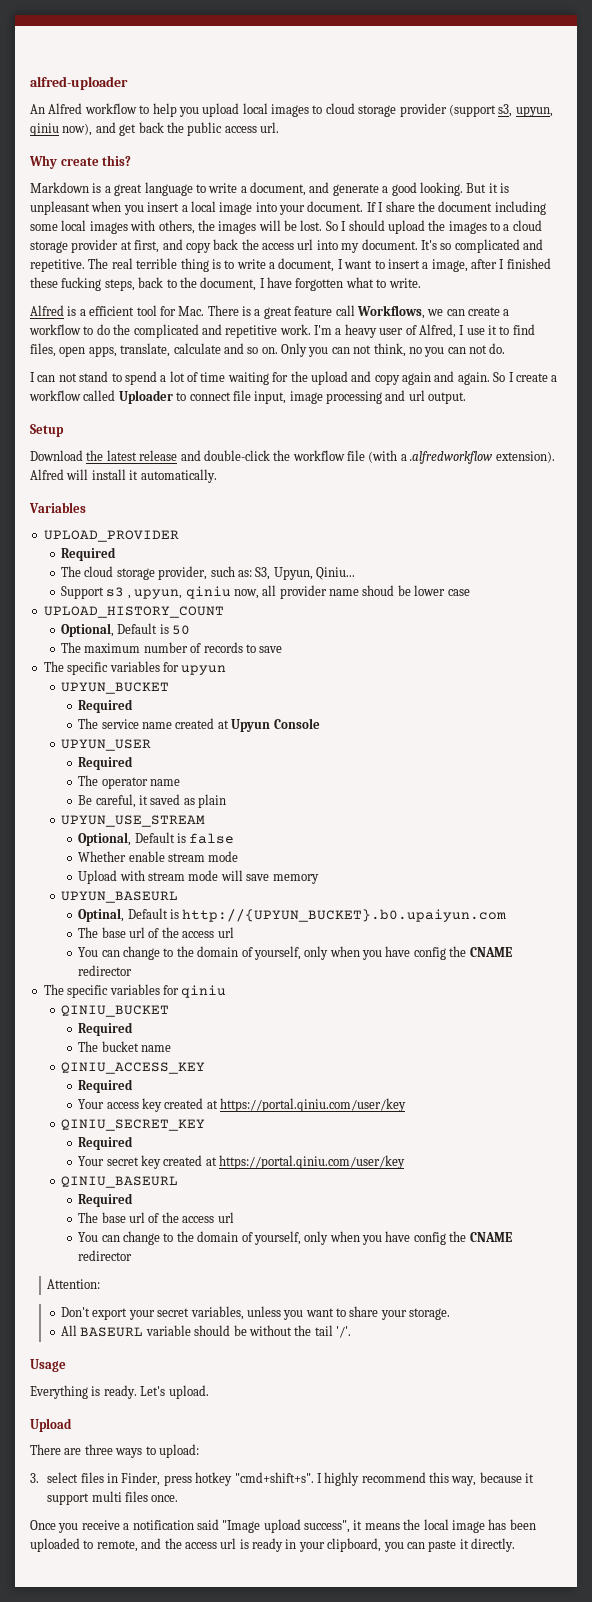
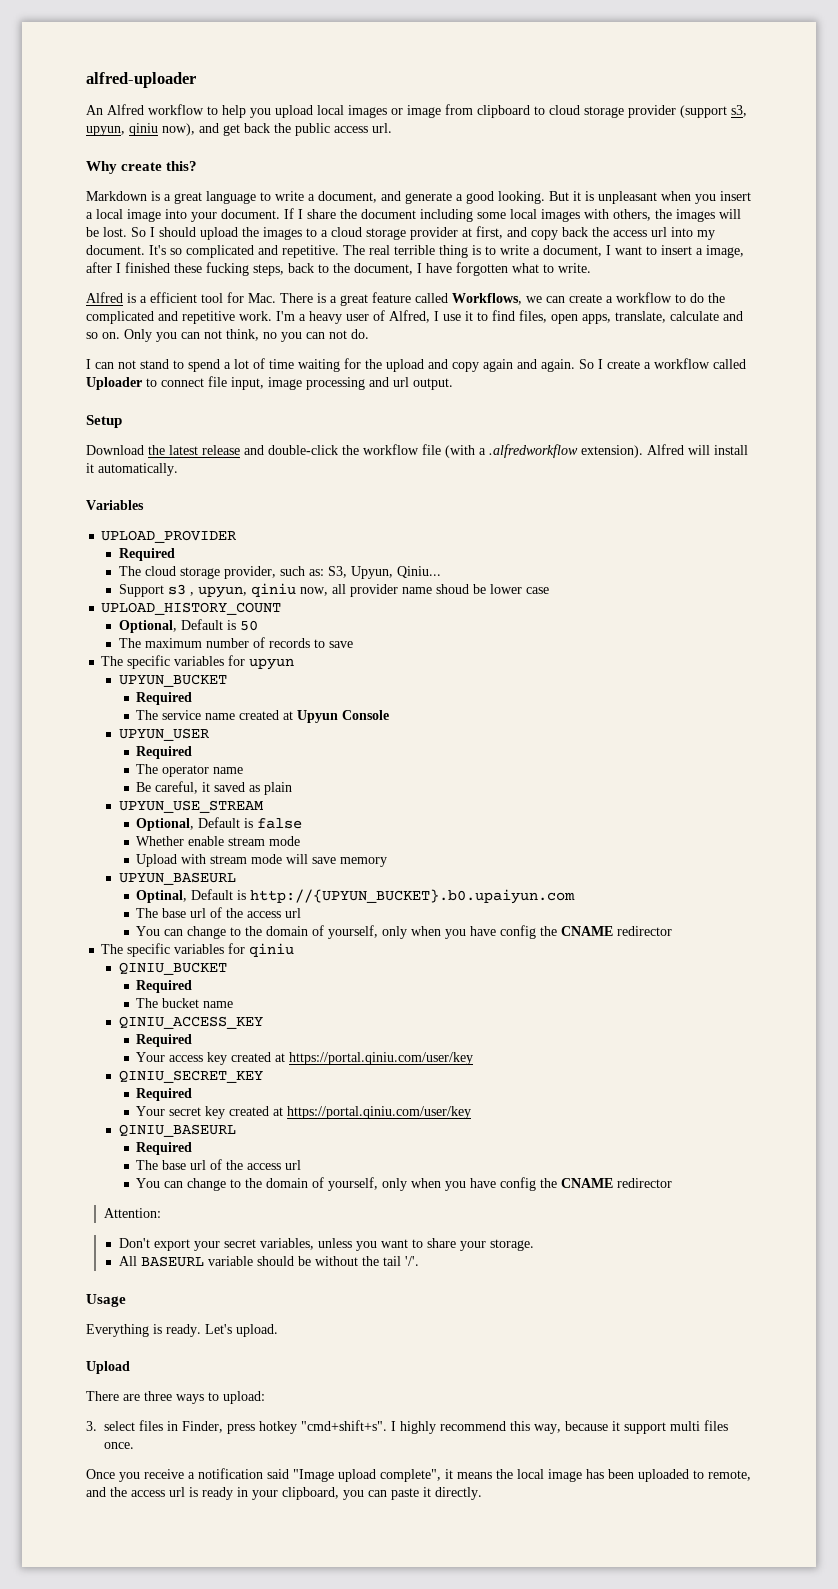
(309, 110) none -> [391,104,530,118] or image from clipboard
[335,305,355,316] call -> [415,293,448,303] called
[304,1520,350,1533] success", -> [380,1469,441,1482] complete",

